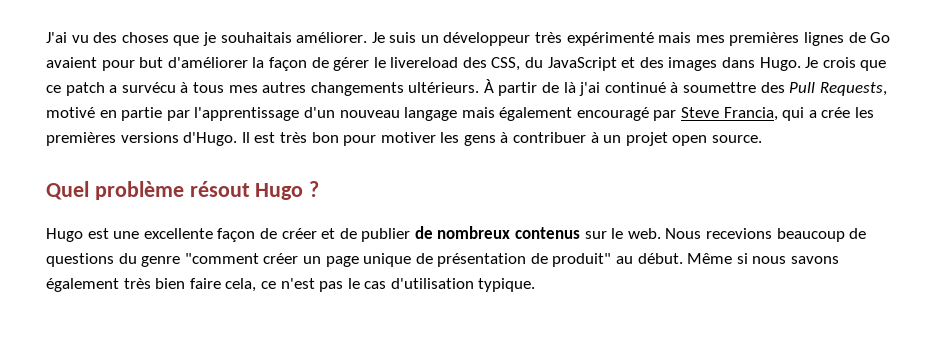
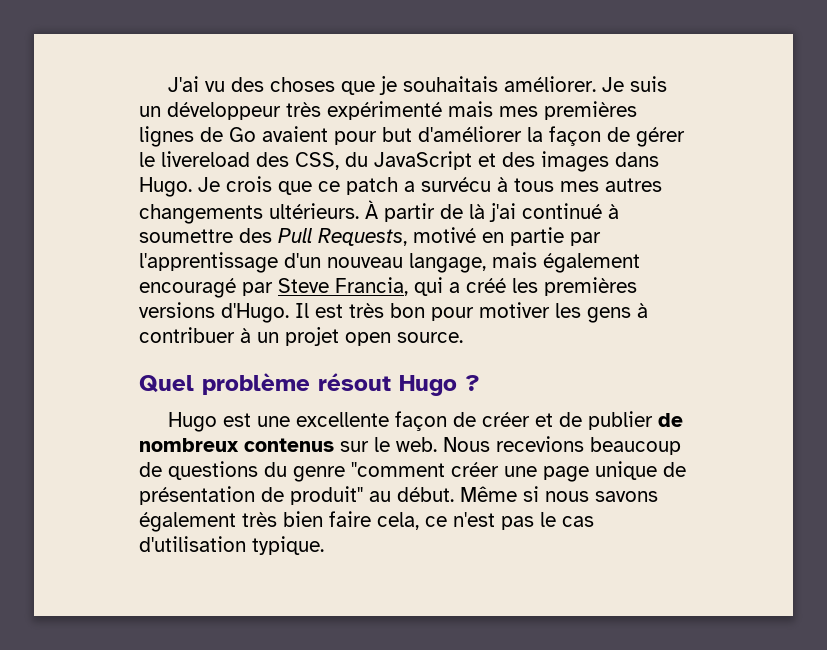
[404,107,458,121] langage -> [409,253,486,273] langage,
[821,107,851,118] crée -> [466,278,506,293] créé
[302,256,321,264] un -> [504,466,537,477] une

